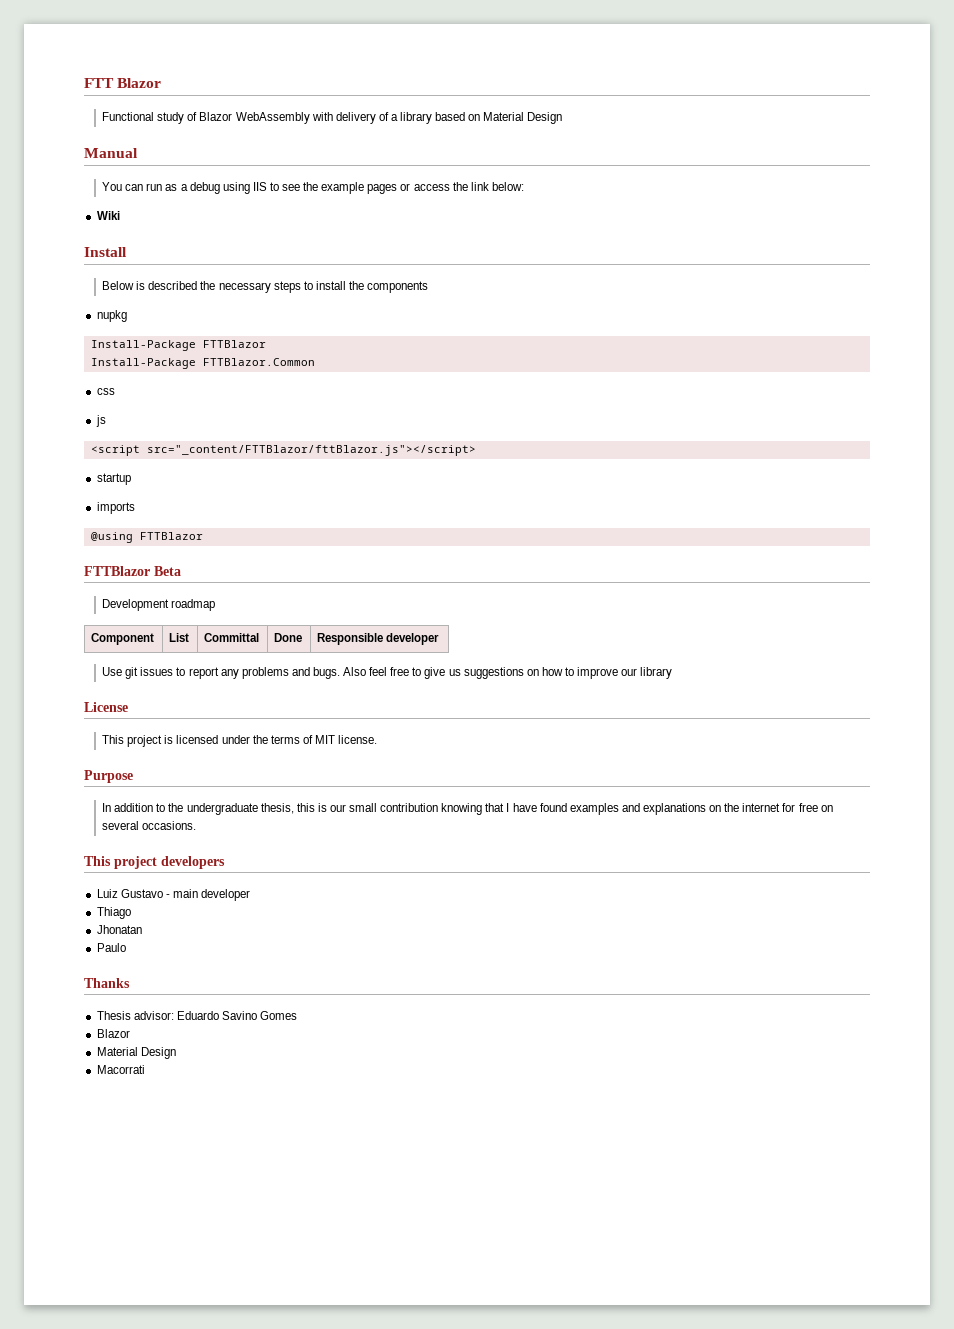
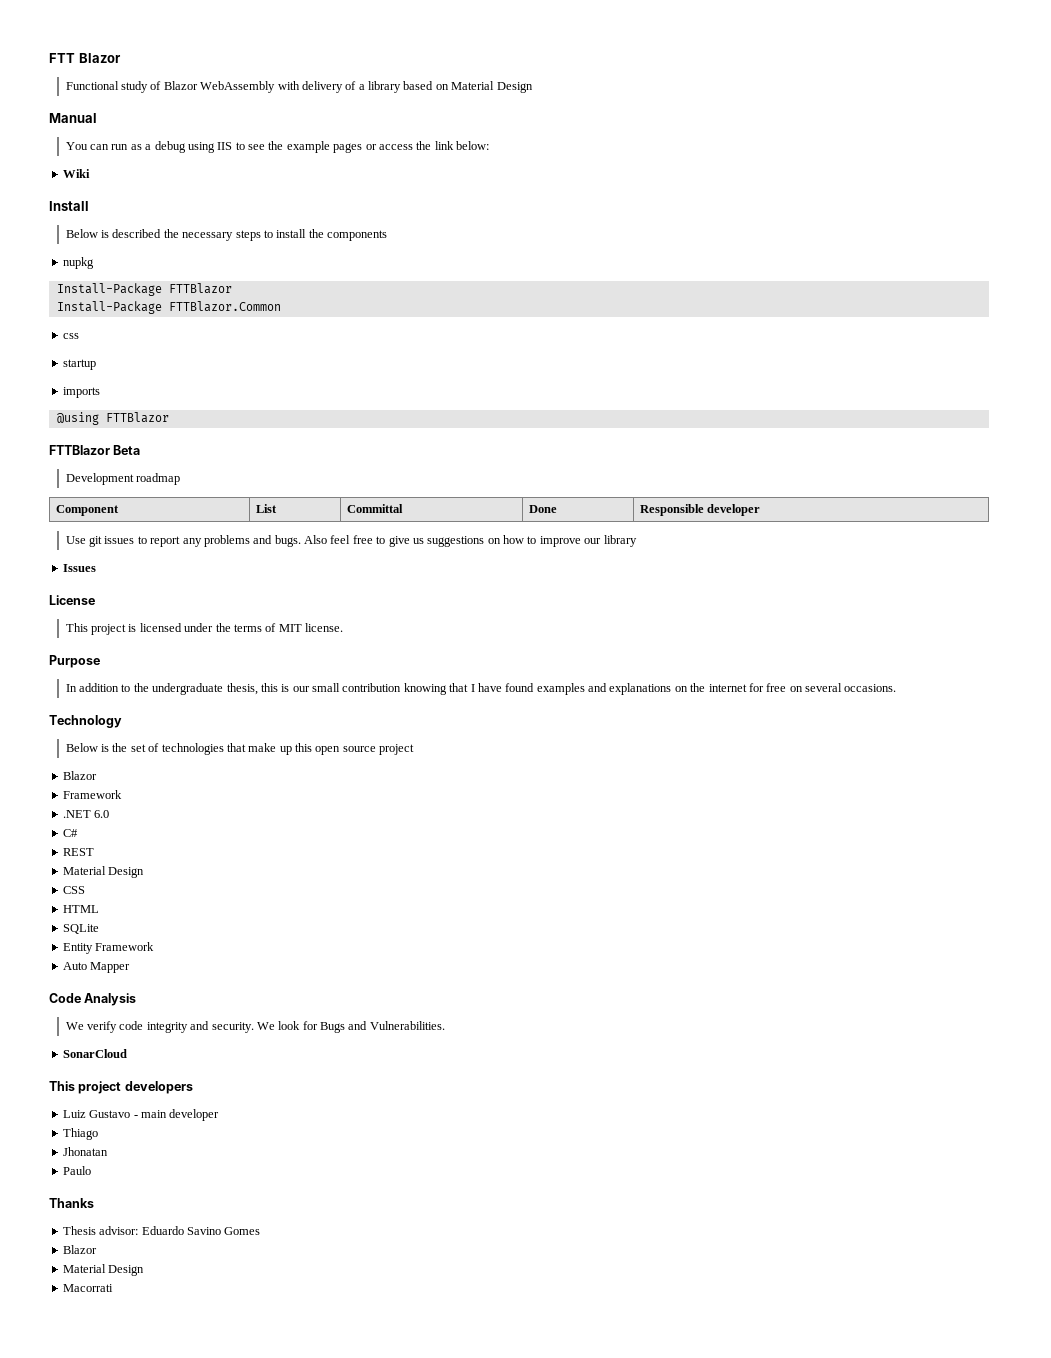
[95,415,106,427] [90,445,476,456] // js // <script src="_content/FTTBlazor/fttBlazor.js"></script> -> (79, 336) none
(673, 673) none -> [62,564,96,572] // Issues
(197, 825) none -> [49,715,122,728] [65,743,415,755] [62,771,97,780] [62,790,122,799] [62,810,110,818] [62,829,78,837] [62,848,94,856] [62,866,145,878] [62,886,85,894] [62,905,99,913] [62,924,99,934] [62,942,155,954] [62,962,131,973] [49,993,137,1006] [65,1021,445,1033] [62,1049,127,1058] // Technology // Below is the set of technologies that make up this open source project // Blazor // Framework // .NET 6.0 // C# // REST // Material Design // CSS // HTML // SQLite // Entity Framework // Auto Mapper // Code Analysis // We verify code integrity and security. We look for Bugs and Vulnerabilities. // SonarCloud

